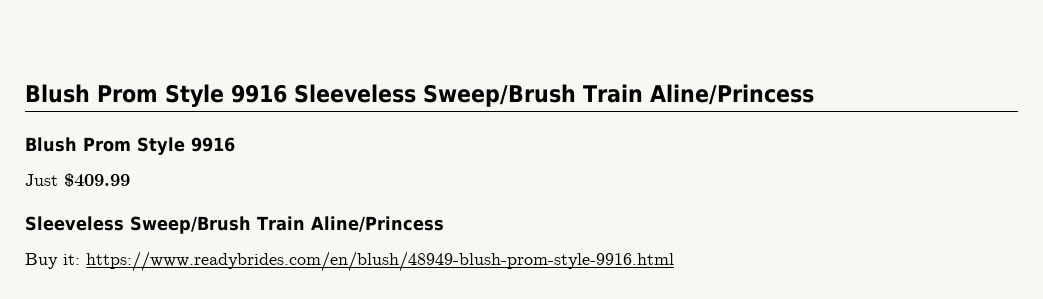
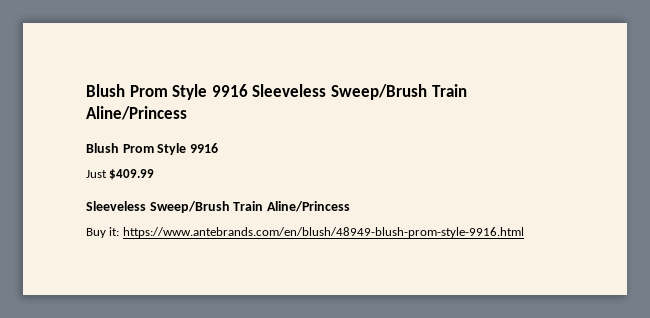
[86,251,674,272] https://www.readybrides.com/en/blush/48949-blush-prom-style-9916.html -> [122,227,524,238] https://www.antebrands.com/en/blush/48949-blush-prom-style-9916.html

